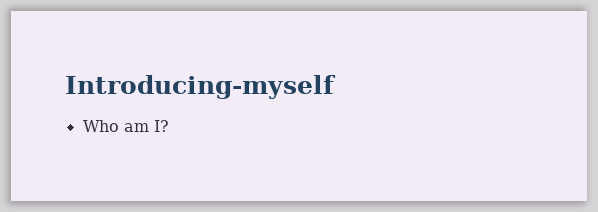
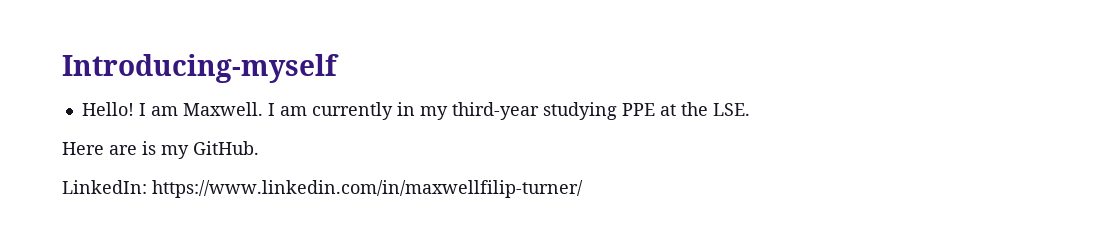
[82,120,169,132] Who am I? -> [81,102,750,120] [62,141,259,159] [62,180,583,198] Hello! I am Maxwell. I am currently in my third-year studying PPE at the LSE. // Here are is my GitHub. // LinkedIn: https://www.linkedin.com/in/maxwellfilip-turner/

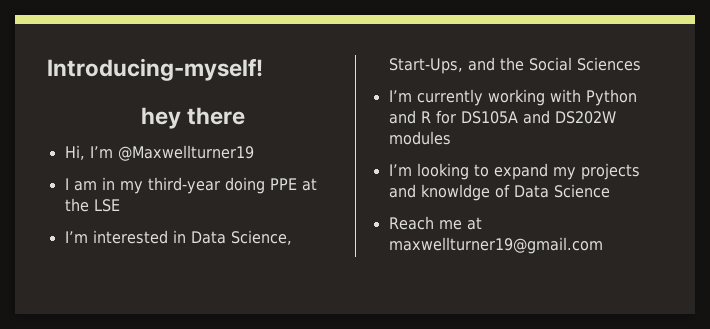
[62,54,339,83] [81,102,393,120] Introducing-myself // Hello! I am Maxwell. I am currently -> [47,58,263,81] [140,107,246,129] [64,145,254,161] [64,178,97,191] Introducing-myself! // hey there // Hi, I’m @Maxwellturner19 // I am
[542,102,617,120] studying -> [224,177,265,194] doing
[712,103,750,116] [62,141,259,159] [62,180,583,198] LSE. // Here are is my GitHub. // LinkedIn: https://www.linkedin.com/in/maxwellfilip-turner/ -> [93,199,120,212] [64,230,292,245] [388,57,641,74] [388,89,637,106] [388,110,616,124] [388,131,451,145] [388,163,640,180] [388,184,610,201] [388,216,482,230] [388,237,603,254] LSE // I’m interested in Data Science, Start-Ups, and the Social Sciences // I’m currently working with Python and R for DS105A and DS202W modules // I’m looking to expand my projects and knowldge of Data Science // Reach me at maxwellturner19@gmail.com

